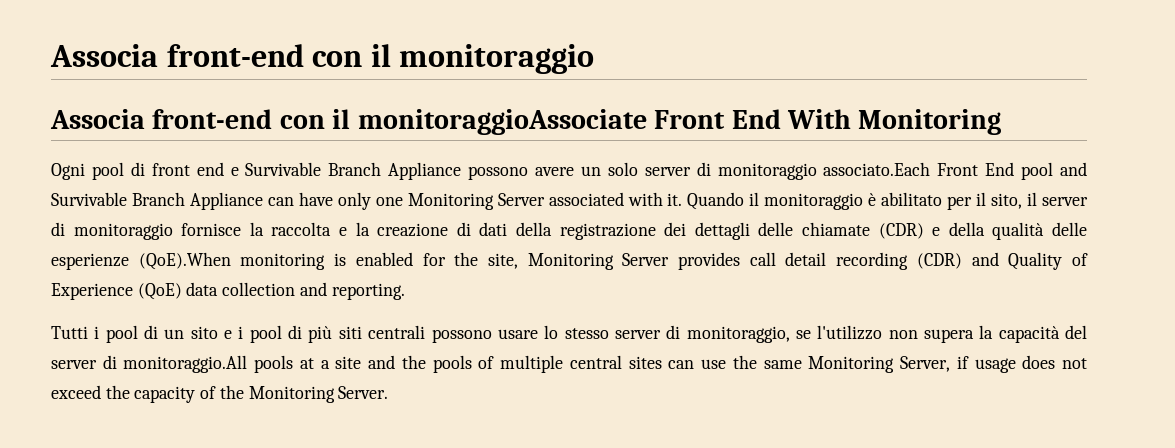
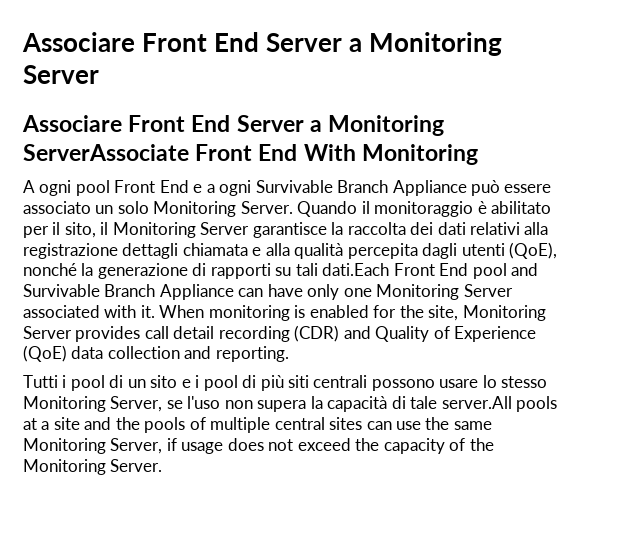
[50,44,595,74] [50,109,1002,135] [51,162,931,180] Associa front-end con il monitoraggio // Associa front-end con il monitoraggioAssociate Front End With Monitoring // Ogni pool di front end e Survivable Branch Appliance possono avere un solo server di monitoraggio associato.Each -> [22,32,503,56] [23,65,99,84] [22,115,445,136] [23,144,478,165] [23,180,552,196] [23,201,552,217] [23,222,549,238] [23,242,558,259] [23,263,390,279] Associare Front End Server a Monitoring Server // Associare Front End Server a Monitoring ServerAssociate Front End With Monitoring // A ogni pool Front End e a ogni Survivable Branch Appliance può essere associato un solo Monitoring Server. Quando il monitoraggio è abilitato per il sito, il Monitoring Server garantisce la raccolta dei dati relativi alla registrazione dettagli chiamata e alla qualità percepita dagli utenti (QoE), nonché la generazione di rapporti su tali dati.Each
[687,192,1089,210] [51,222,1088,240] [51,252,231,270] Quando il monitoraggio è abilitato per il sito, il server di monitoraggio fornisce la raccolta e la creazione di dati della registrazione dei dettagli delle chiamate (CDR) e della qualità delle esperienze (QoE).When -> [159,305,205,318] When
[614,325,1087,343] [51,355,248,373] server di monitoraggio, se l'utilizzo non supera la capacità del server di monitoraggio.All -> [23,396,512,412] Monitoring Server, se l'uso non supera la capacità di tale server.All

